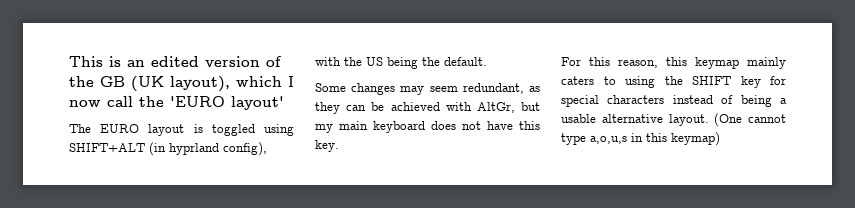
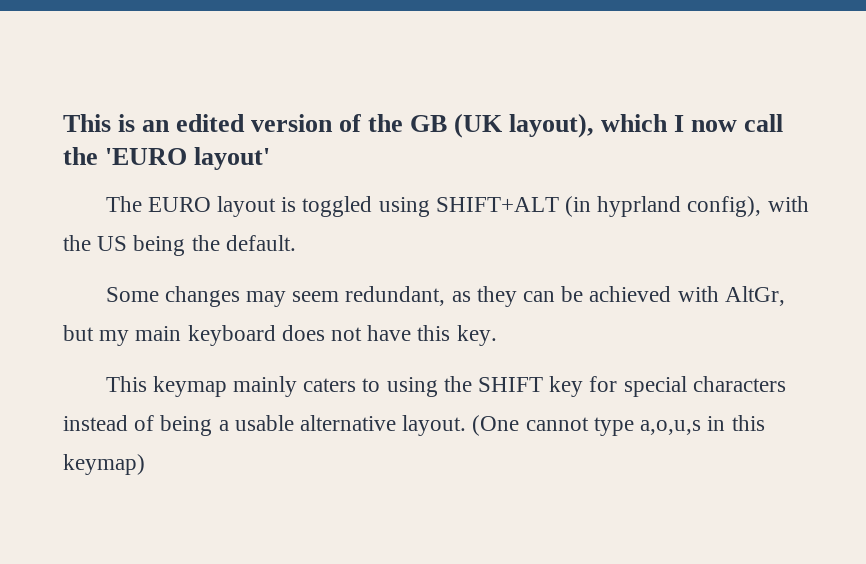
[561,57,687,68] For this reason, this -> [105,376,147,392] This

